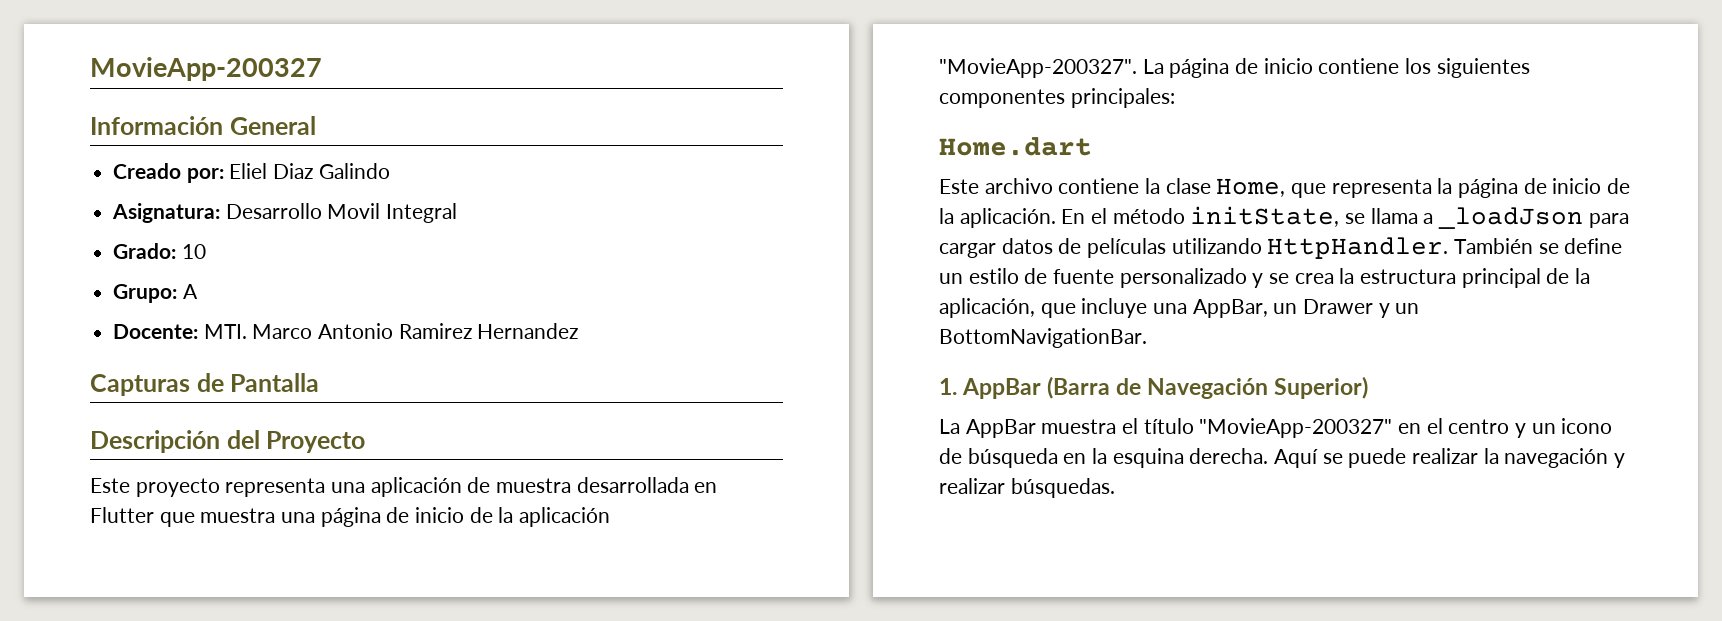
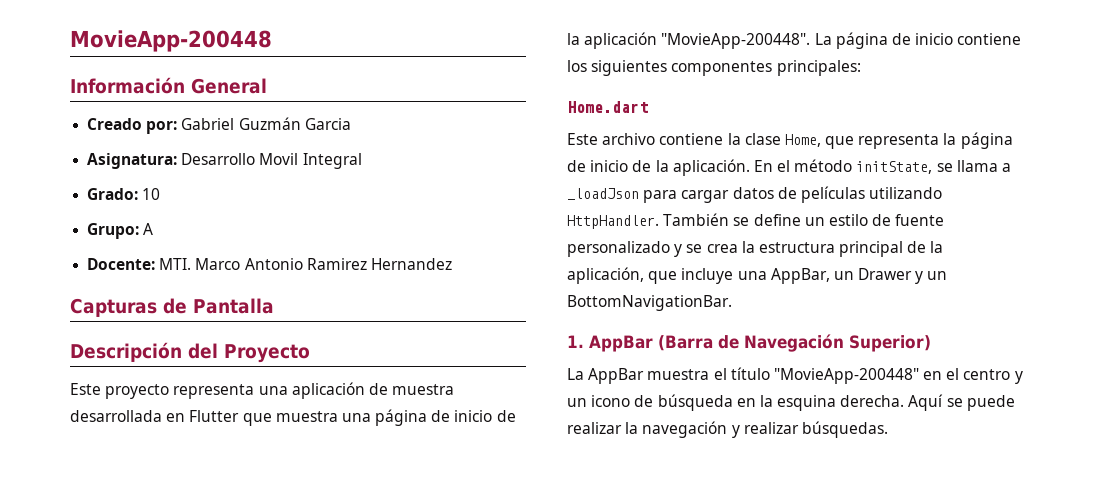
[90,57,322,81] MovieApp-200327 -> [70,30,272,52] MovieApp-200448
[229,163,390,179] Eliel Diaz Galindo -> [181,117,351,130] Gabriel Guzmán Garcia
[939,58,1137,78] "MovieApp-200327". -> [661,33,811,49] "MovieApp-200448".
[1199,418,1393,438] "MovieApp-200327" -> [773,368,919,384] "MovieApp-200448"

